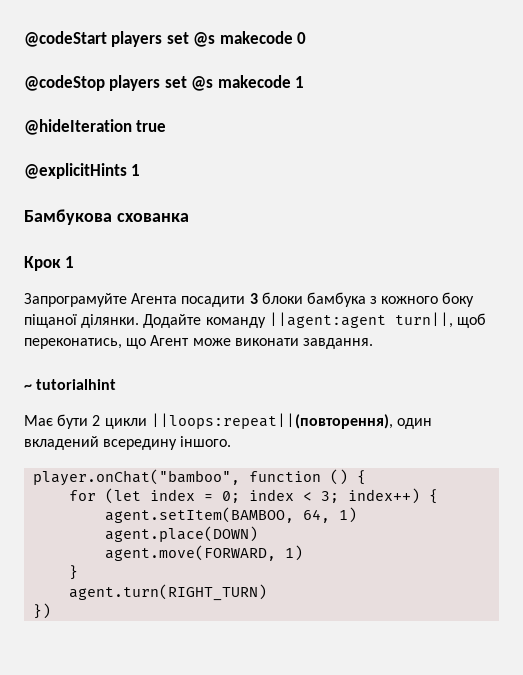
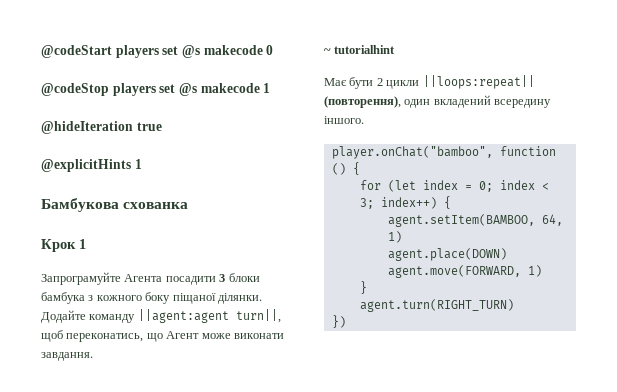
[150,413,393,429] ||loops:repeat||(повторення), -> [422,75,535,89] [324,96,401,108] ||loops:repeat|| (повторення),

